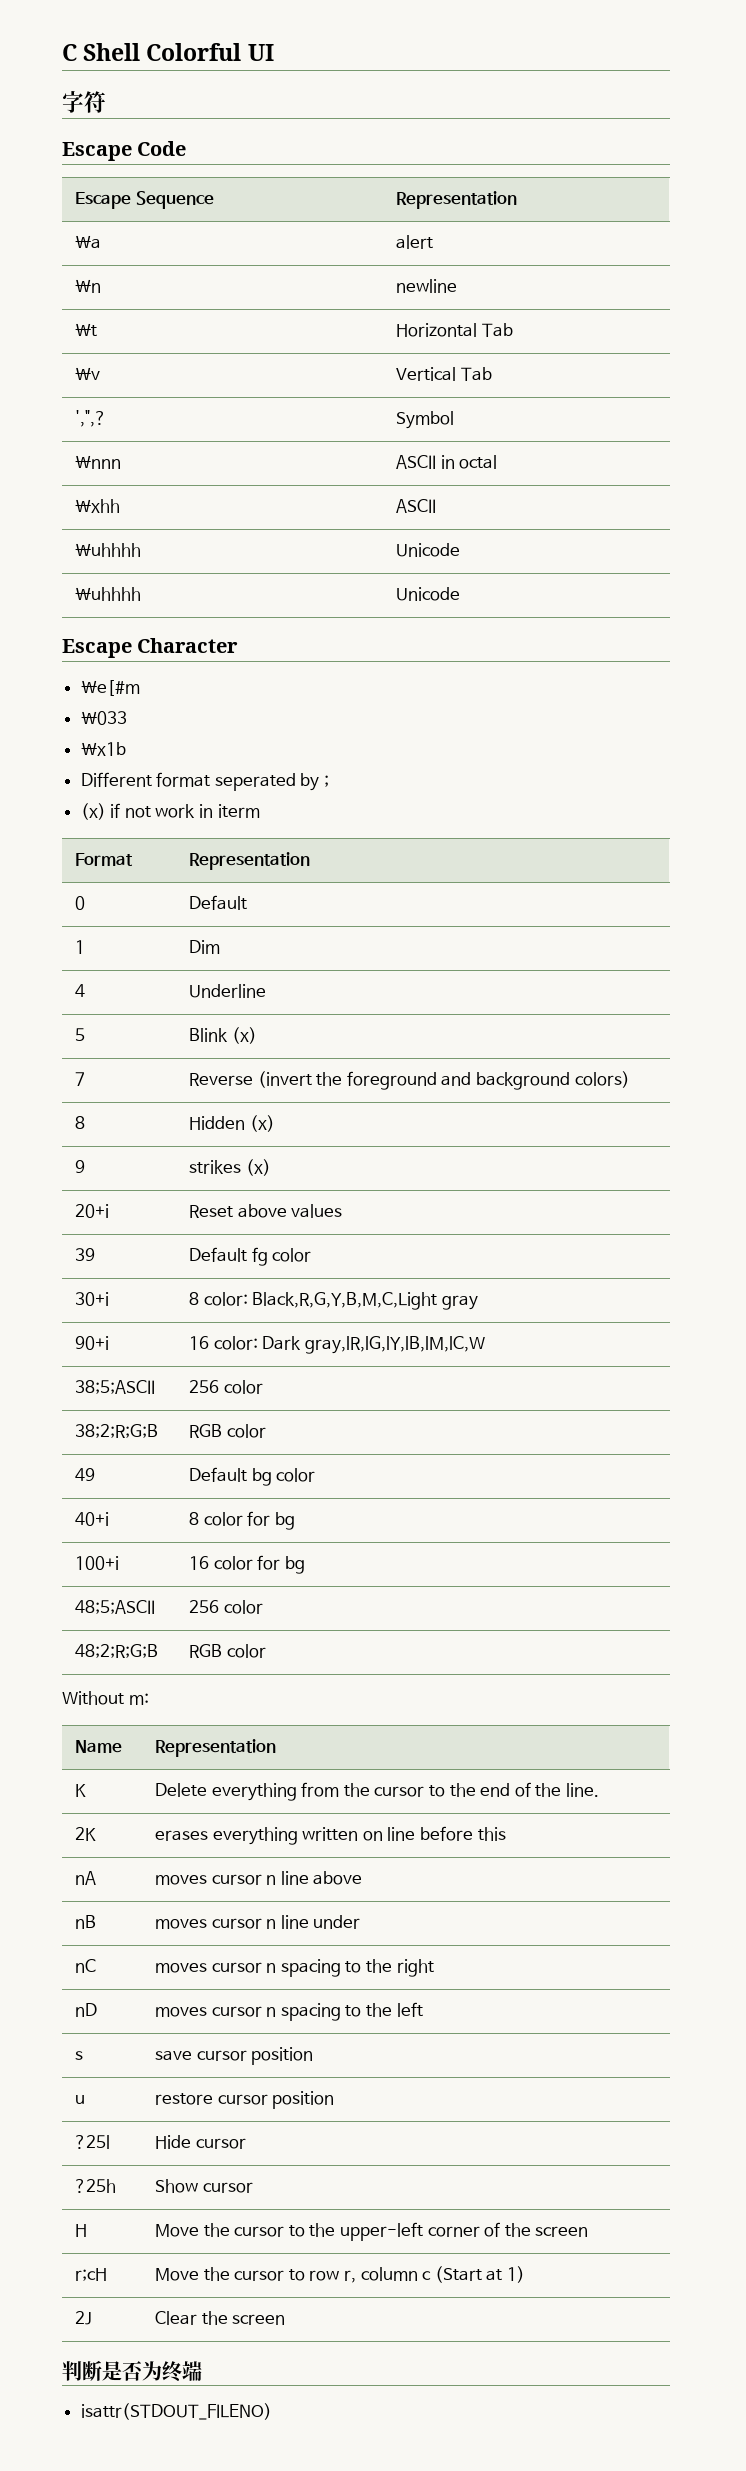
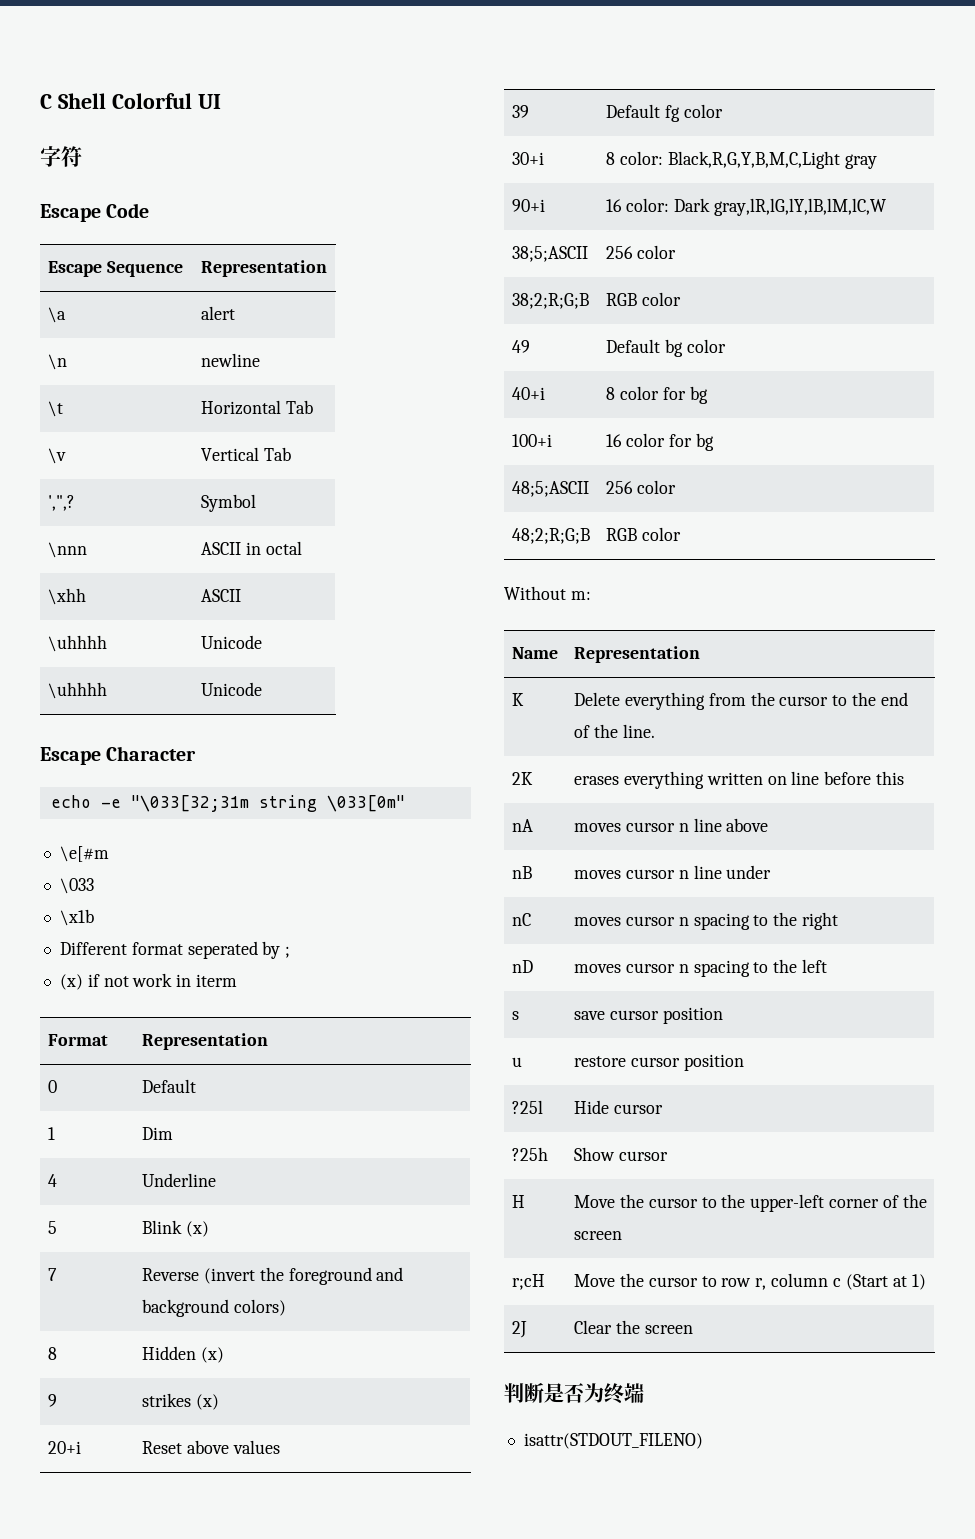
(239, 645) none -> [50,795,405,812] // echo -e "\033[32;31m string \033[0m"

